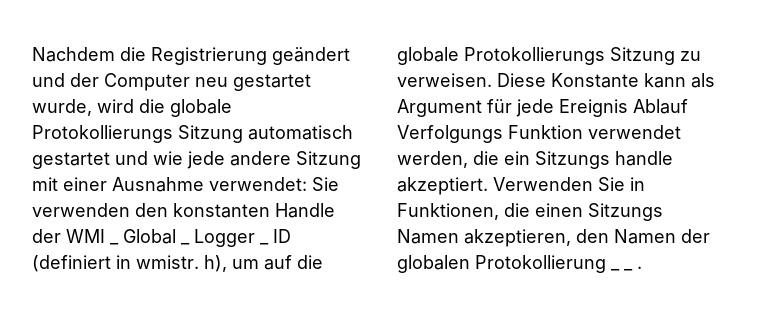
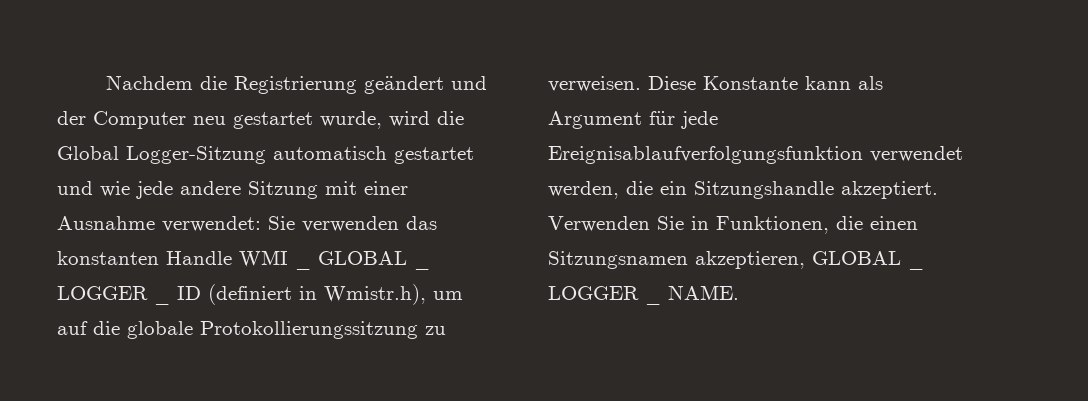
[170,99,232,117] [32,125,243,143] globale Protokollierungs Sitzung -> [57,146,266,164] Global Logger-Sitzung
[135,203,168,217] den -> [406,216,437,230] das
[32,229,61,243] der -> (232, 258) none
[123,229,255,247] Global _ Logger -> [318,251,407,265] [414,265,430,270] [57,286,148,300] GLOBAL _ LOGGER
[136,255,227,272] wmistr. h), -> [324,284,426,305] Wmistr.h),
[464,47,675,65] Protokollierungs Sitzung -> [200,321,418,339] Protokollierungssitzung
[559,99,688,117] [397,125,583,143] Ereignis Ablauf Verfolgungs Funktion -> [548,146,863,164] Ereignisablaufverfolgungsfunktion
[535,151,673,169] Sitzungs handle -> [694,181,834,199] Sitzungshandle
[588,203,663,221] [397,229,710,247] [397,255,633,273] [637,266,642,269] Sitzungs Namen akzeptieren, den Namen der globalen Protokollierung _ _ . -> [548,251,901,269] [908,265,924,270] [548,286,639,300] [645,300,661,305] [668,285,739,300] Sitzungsnamen akzeptieren, GLOBAL _ LOGGER _ NAME.

